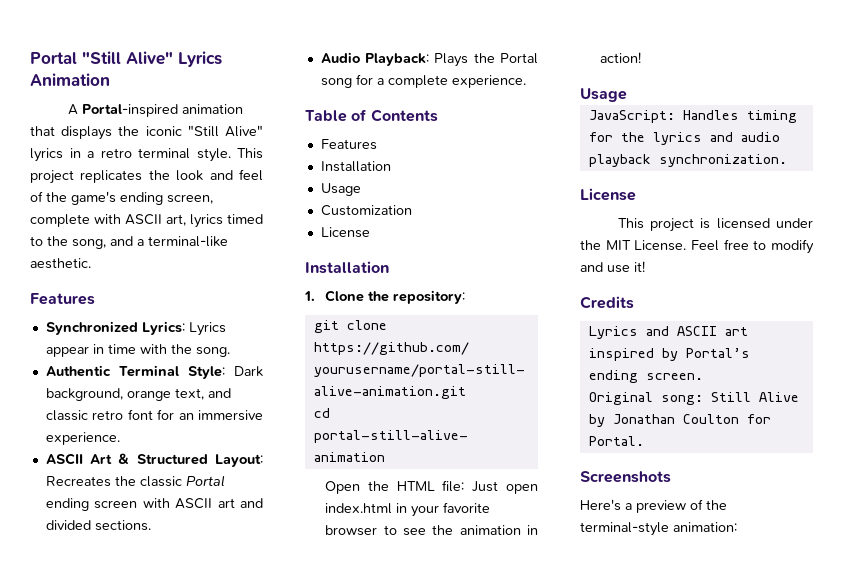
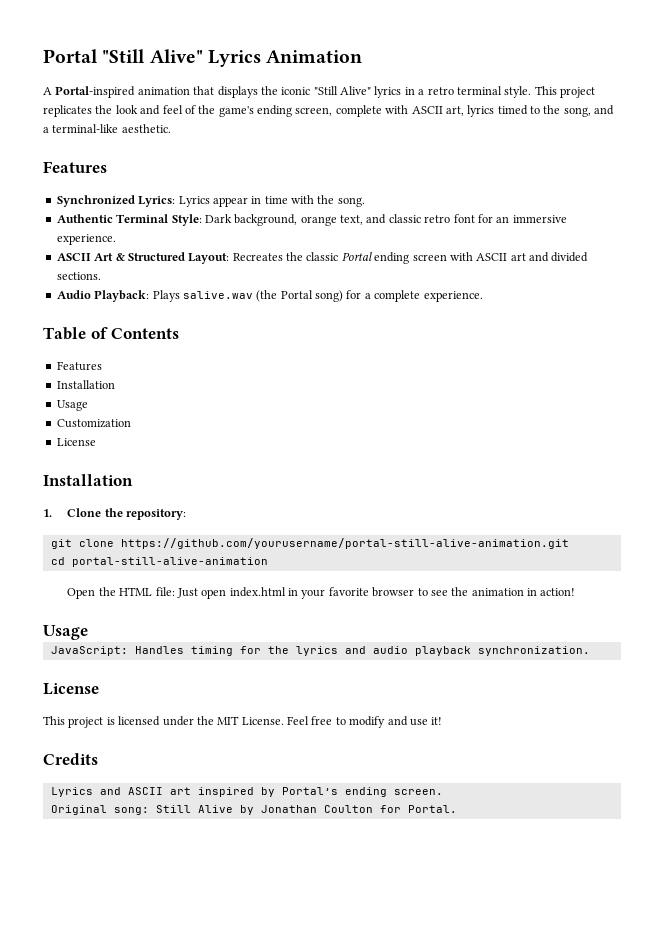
[473,53,538,64] [320,78,352,88] the Portal song -> [182,290,343,302] salive.wav (the Portal song)
[580,471,671,483] [580,499,727,513] [580,522,737,536] // Screenshots // Here's a preview of the terminal-style animation: -> (457, 809) none

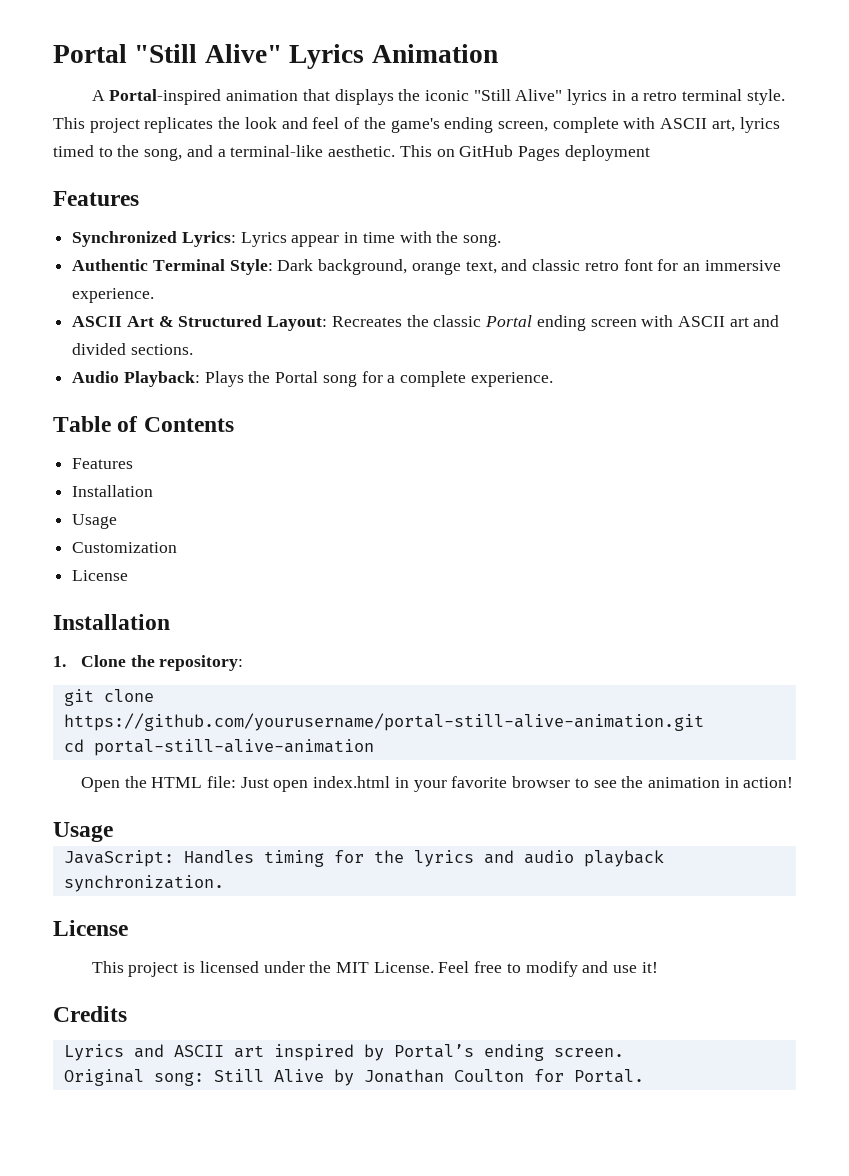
(171, 128) none -> [399,145,650,161] This on GitHub Pages deployment
[182,290,343,302] salive.wav (the Portal song) -> [248,371,357,387] the Portal song

